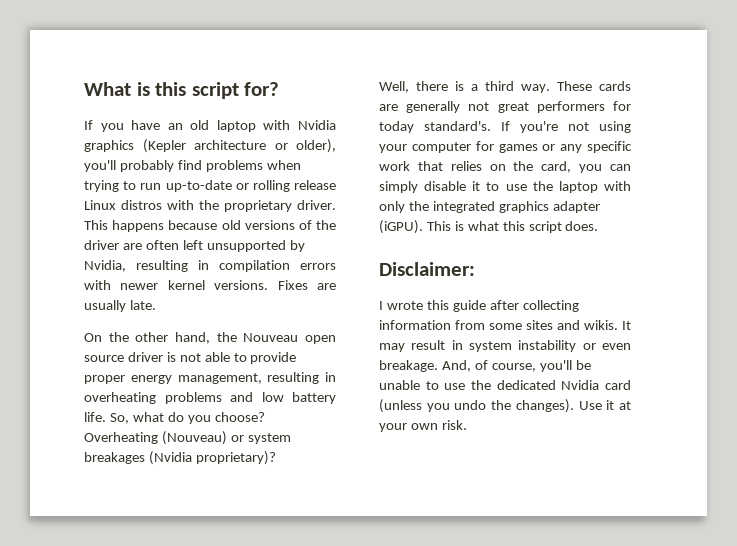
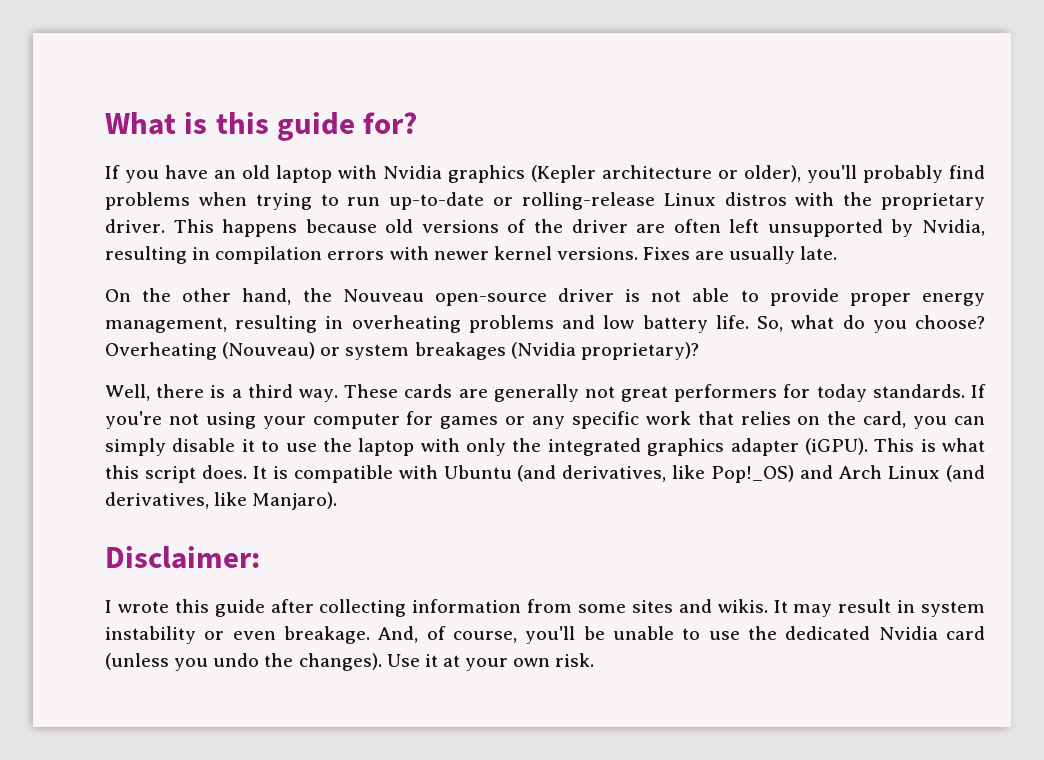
[191,82,239,99] script -> [277,112,356,141] guide
[252,180,336,192] rolling release -> [521,192,655,210] rolling-release
[305,335,336,344] [84,355,124,362] open source -> [434,293,547,306] open-source
[424,121,491,131] standard's. -> [872,384,965,398] standards.
(599, 226) none -> [252,465,985,483] [105,492,338,510] It is compatible with Ubuntu (and derivatives, like Pop!_OS) and Arch Linux (and derivatives, like Manjaro).

